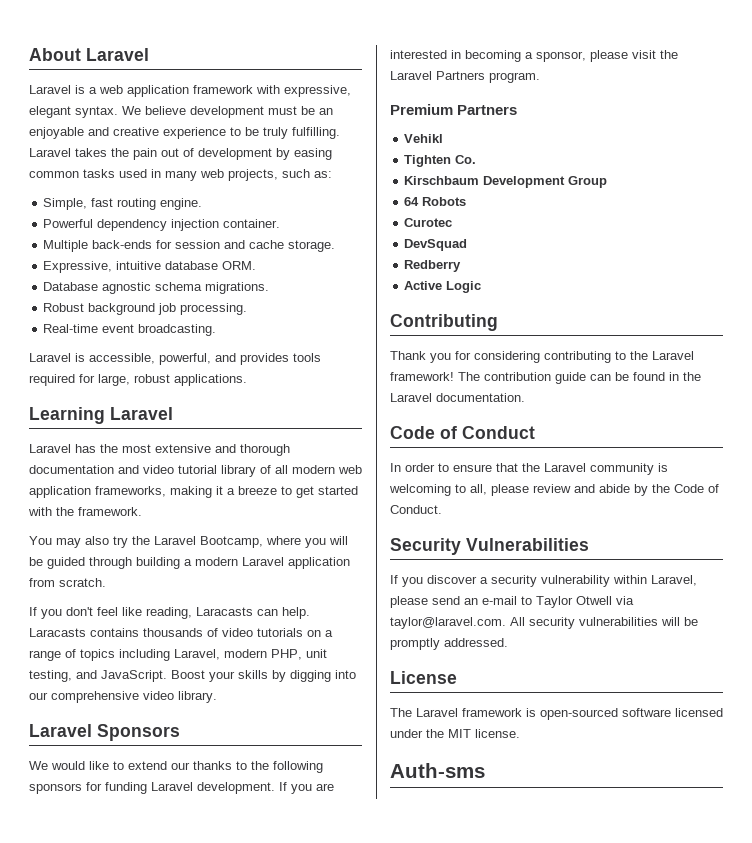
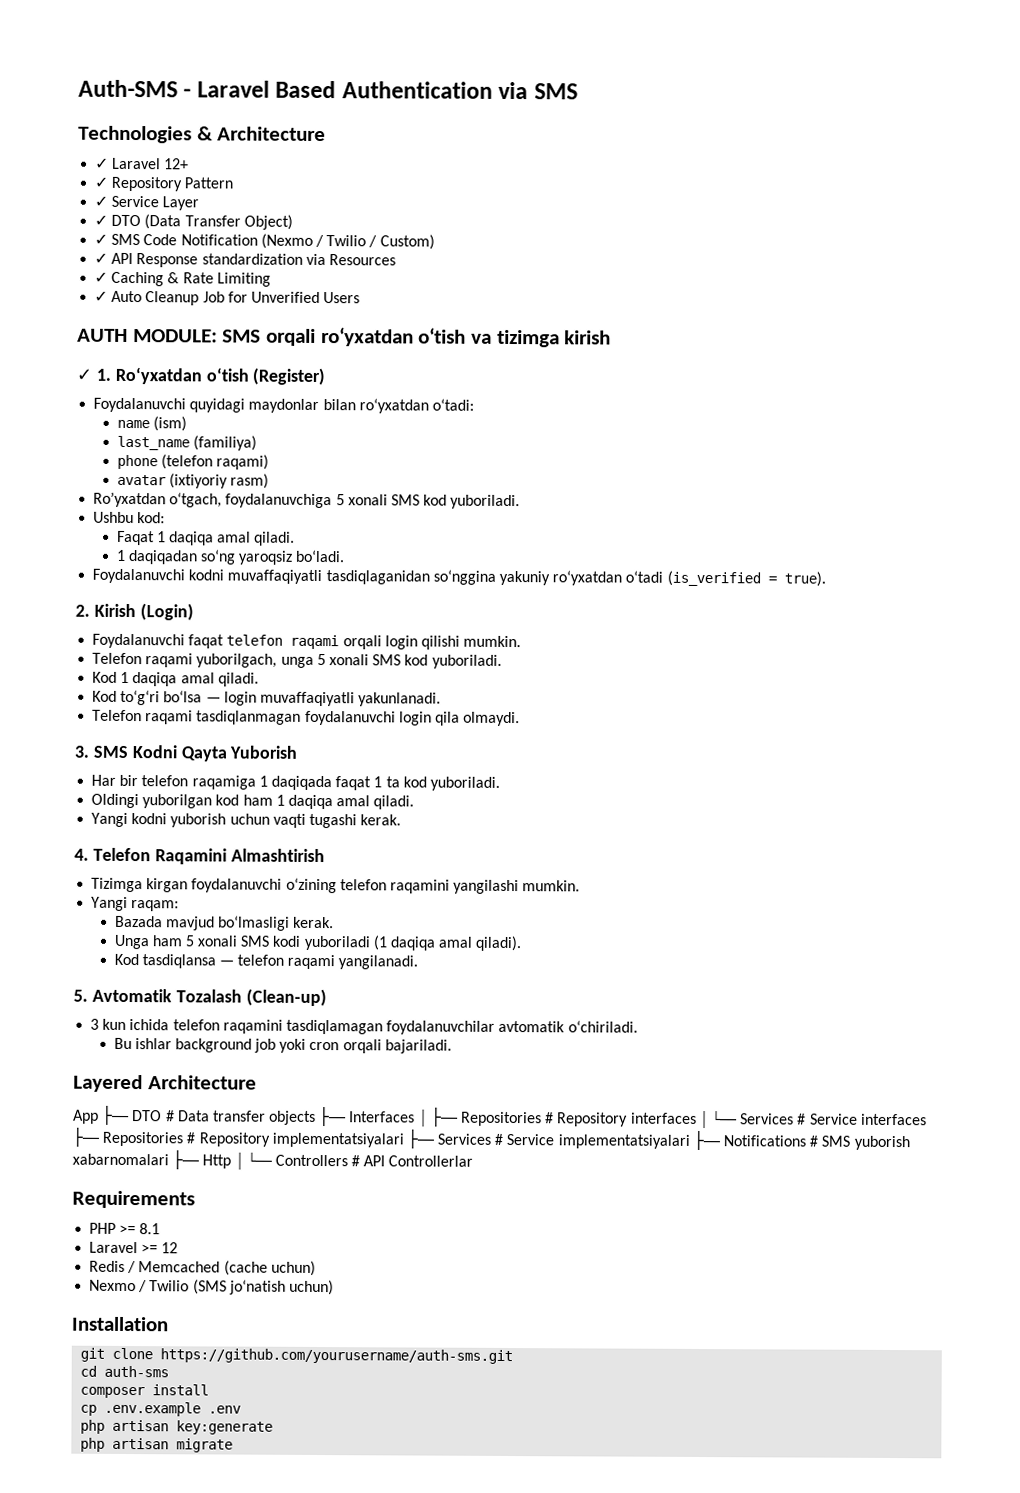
[29,48,149,61] [29,85,351,97] [29,106,333,118] [29,127,340,139] [29,148,332,160] [29,169,332,181] [43,198,203,210] [43,219,281,231] [43,240,336,252] [43,261,257,273] [43,282,270,294] [43,303,248,315] [43,324,217,336] [29,353,321,365] [29,374,247,386] [29,407,173,424] [29,444,290,456] [29,465,362,477] [29,486,358,498] [28,507,142,516] [29,536,348,548] [29,557,350,569] [29,578,106,587] [29,607,310,619] [29,628,333,637] [29,649,327,661] [29,670,356,682] [29,691,217,703] [29,724,180,741] [29,761,323,773] [29,782,334,794] [390,50,678,62] [390,71,540,83] [390,104,518,115] [404,134,444,143] [404,155,477,167] [404,176,608,188] [404,197,467,206] [404,218,453,227] [404,239,468,251] [404,260,462,272] [404,281,482,293] [390,314,498,331] [390,351,694,363] [390,372,701,384] [390,393,525,402] [390,426,535,439] [390,463,668,475] [389,484,719,496] [390,505,442,514] [390,538,589,555] [390,575,697,587] [390,596,634,608] [390,617,698,629] [390,638,508,650] [390,671,457,684] [390,708,723,720] [390,729,520,738] [390,763,485,778] About Laravel // Laravel is a web application framework with expressive, elegant syntax. We believe development must be an enjoyable and creative experience to be truly fulfilling. Laravel takes the pain out of development by easing common tasks used in many web projects, such as: // Simple, fast routing engine. // Powerful dependency injection container. // Multiple back-ends for session and cache storage. // Expressive, intuitive database ORM. // Database agnostic schema migrations. // Robust background job processing. // Real-time event broadcasting. // Laravel is accessible, powerful, and provides tools required for large, robust applications. // Learning Laravel // Laravel has the most extensive and thorough documentation and video tutorial library of all modern web application frameworks, making it a breeze to get started with the framework. // You may also try the Laravel Bootcamp, where you will be guided through building a modern Laravel application from scratch. // If you don't feel like reading, Laracasts can help. Laracasts contains thousands of video tutorials on a range of topics including Laravel, modern PHP, unit testing, and JavaScript. Boost your skills by digging into our comprehensive video library. // Laravel Sponsors // We would like to extend our thanks to the following sponsors for funding Laravel development. If you are interested in becoming a sponsor, please visit the Laravel Partners program. // Premium Partners // Vehikl // Tighten Co. // Kirschbaum Development Group // 64 Robots // Curotec // DevSquad // Redberry // Active Logic // Contributing // Thank you for considering contributing to the Laravel framework! The contribution guide can be found in the Laravel documentation. // Code of Conduct // In order to ensure that the Laravel community is welcoming to all, please review and abide by the Code of Conduct. // Security Vulnerabilities // If you discover a security vulnerability within Laravel, please send an e-mail to Taylor Otwell via taylor@laravel.com. All security vulnerabilities will be promptly addressed. // License // The Laravel framework is open-sourced software licensed under the MIT license. // Auth-sms -> [78,79,578,100] [78,125,327,144] [95,157,190,170] [94,176,234,192] [94,195,200,211] [94,214,293,230] [94,233,435,250] [94,252,396,268] [94,271,271,287] [94,290,361,306] [77,327,612,348] [76,366,326,386] [93,397,474,414] [116,416,187,432] [116,435,257,451] [116,454,269,470] [116,473,269,489] [93,491,521,510] [93,511,166,524] [116,530,296,546] [115,549,346,565] [92,568,826,587] [75,603,194,621] [92,633,522,650] [92,652,502,669] [92,671,259,687] [92,689,442,707] [92,709,521,727] [74,745,299,762] [91,774,500,791] [91,793,415,810] [91,812,402,829] [74,847,325,865] [91,877,581,895] [91,896,180,912] [114,915,335,931] [113,934,523,952] [113,953,419,970] [73,988,327,1007] [90,1018,638,1035] [113,1037,452,1054] [73,1074,257,1093] [73,1104,927,1129] [72,1126,910,1151] [72,1149,474,1170] [72,1190,195,1209] [89,1222,161,1235] [89,1241,179,1254] [89,1260,316,1276] [89,1279,334,1296] [71,1316,169,1332] [80,1347,514,1365] [80,1365,170,1378] [80,1384,210,1399] [80,1401,242,1417] [80,1419,274,1435] [80,1437,234,1453] Auth-SMS - Laravel Based Authentication via SMS // Technologies & Architecture // ✓ Laravel 12+ // ✓ Repository Pattern // ✓ Service Layer // ✓ DTO (Data Transfer Object) // ✓ SMS Code Notification (Nexmo / Twilio / Custom) // ✓ API Response standardization via Resources // ✓ Caching & Rate Limiting // ✓ Auto Cleanup Job for Unverified Users // AUTH MODULE: SMS orqali ro‘yxatdan o‘tish va tizimga kirish // ✓ 1. Ro‘yxatdan o‘tish (Register) // Foydalanuvchi quyidagi maydonlar bilan ro‘yxatdan o‘tadi: // name (ism) // last_name (familiya) // phone (telefon raqami) // avatar (ixtiyoriy rasm) // Ro’yxatdan o‘tgach, foydalanuvchiga 5 xonali SMS kod yuboriladi. // Ushbu kod: // Faqat 1 daqiqa amal qiladi. // 1 daqiqadan so‘ng yaroqsiz bo‘ladi. // Foydalanuvchi kodni muvaffaqiyatli tasdiqlaganidan so‘nggina yakuniy ro‘yxatdan o‘tadi (is_verified = true). // 2. Kirish (Login) // Foydalanuvchi faqat telefon raqami orqali login qilishi mumkin. // Telefon raqami yuborilgach, unga 5 xonali SMS kod yuboriladi. // Kod 1 daqiqa amal qiladi. // Kod to‘g‘ri bo‘lsa — login muvaffaqiyatli yakunlanadi. // Telefon raqami tasdiqlanmagan foydalanuvchi login qila olmaydi. // 3. SMS Kodni Qayta Yuborish // Har bir telefon raqamiga 1 daqiqada faqat 1 ta kod yuboriladi. // Oldingi yuborilgan kod ham 1 daqiqa amal qiladi. // Yangi kodni yuborish uchun vaqti tugashi kerak. // 4. Telefon Raqamini Almashtirish // Tizimga kirgan foydalanuvchi o‘zining telefon raqamini yangilashi mumkin. // Yangi raqam: // Bazada mavjud bo‘lmasligi kerak. // Unga ham 5 xonali SMS kodi yuboriladi (1 daqiqa amal qiladi). // Kod tasdiqlansa — telefon raqami yangilanadi. // 5. Avtomatik Tozalash (Clean-up) // 3 kun ichida telefon raqamini tasdiqlamagan foydalanuvchilar avtomatik o‘chiriladi. // Bu ishlar background job yoki cron orqali bajariladi. // Layered Architecture // App ├── DTO # Data transfer objects ├── Interfaces │ ├── Repositories # Repository interfaces │ └── Services # Service interfaces ├── Repositories # Repository implementatsiyalari ├── Services # Service implementatsiyalari ├── Notifications # SMS yuborish xabarnomalari ├── Http │ └── Controllers # API Controllerlar // Requirements // PHP >= 8.1 // Laravel >= 12 // Redis / Memcached (cache uchun) // Nexmo / Twilio (SMS jo‘natish uchun) // Installation // git clone https://github.com/yourusername/auth-sms.git // cd auth-sms // composer install // cp .env.example .env // php artisan key:generate // php artisan migrate

